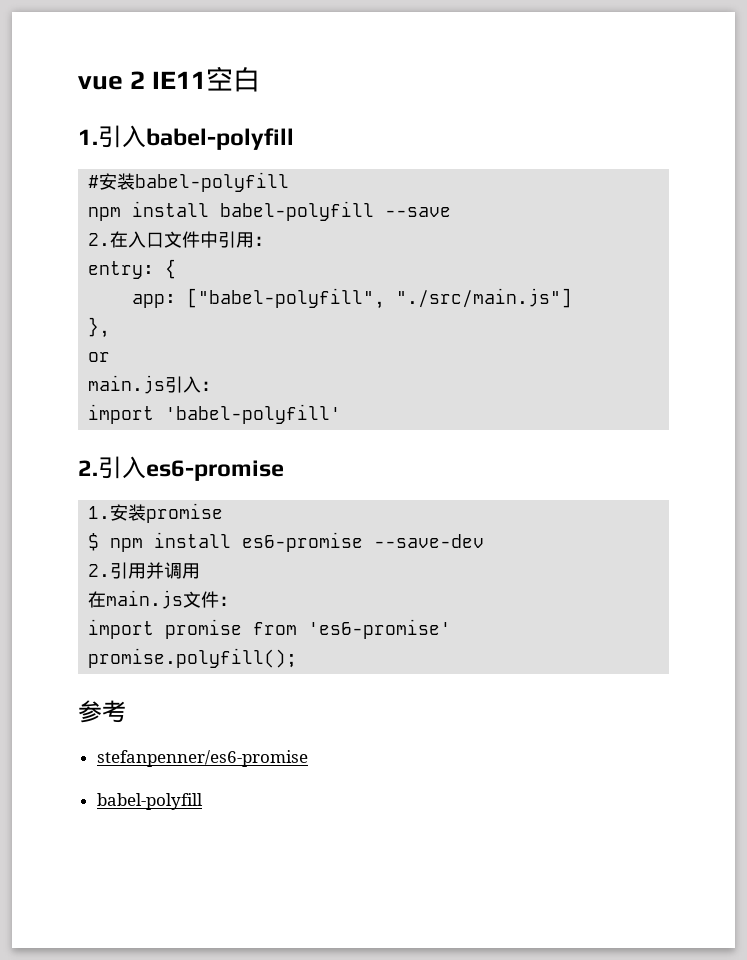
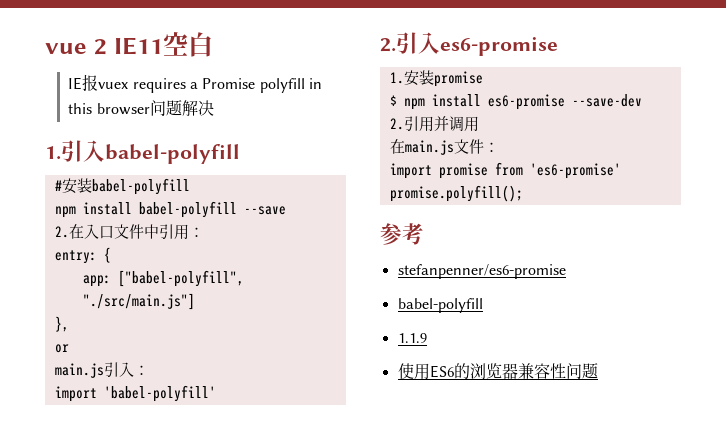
(261, 79) none -> [68,74,323,93] [68,100,214,116] // IE报vuex requires a Promise polyfill in this browser问题解决
(203, 801) none -> [397,333,427,343] [397,363,598,380] // 1.1.9 // 使用ES6的浏览器兼容性问题

